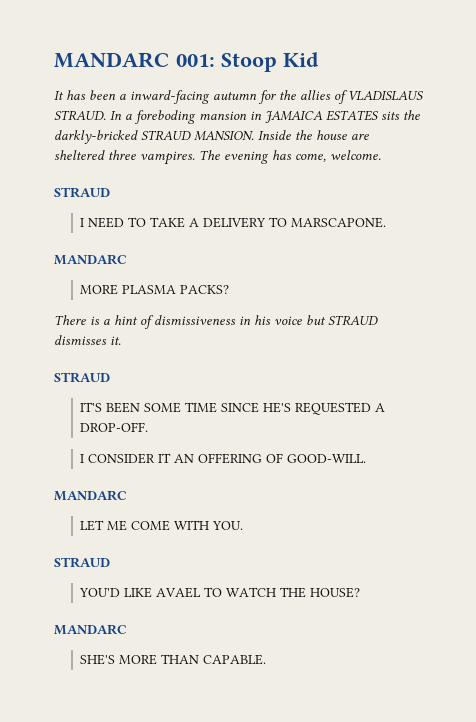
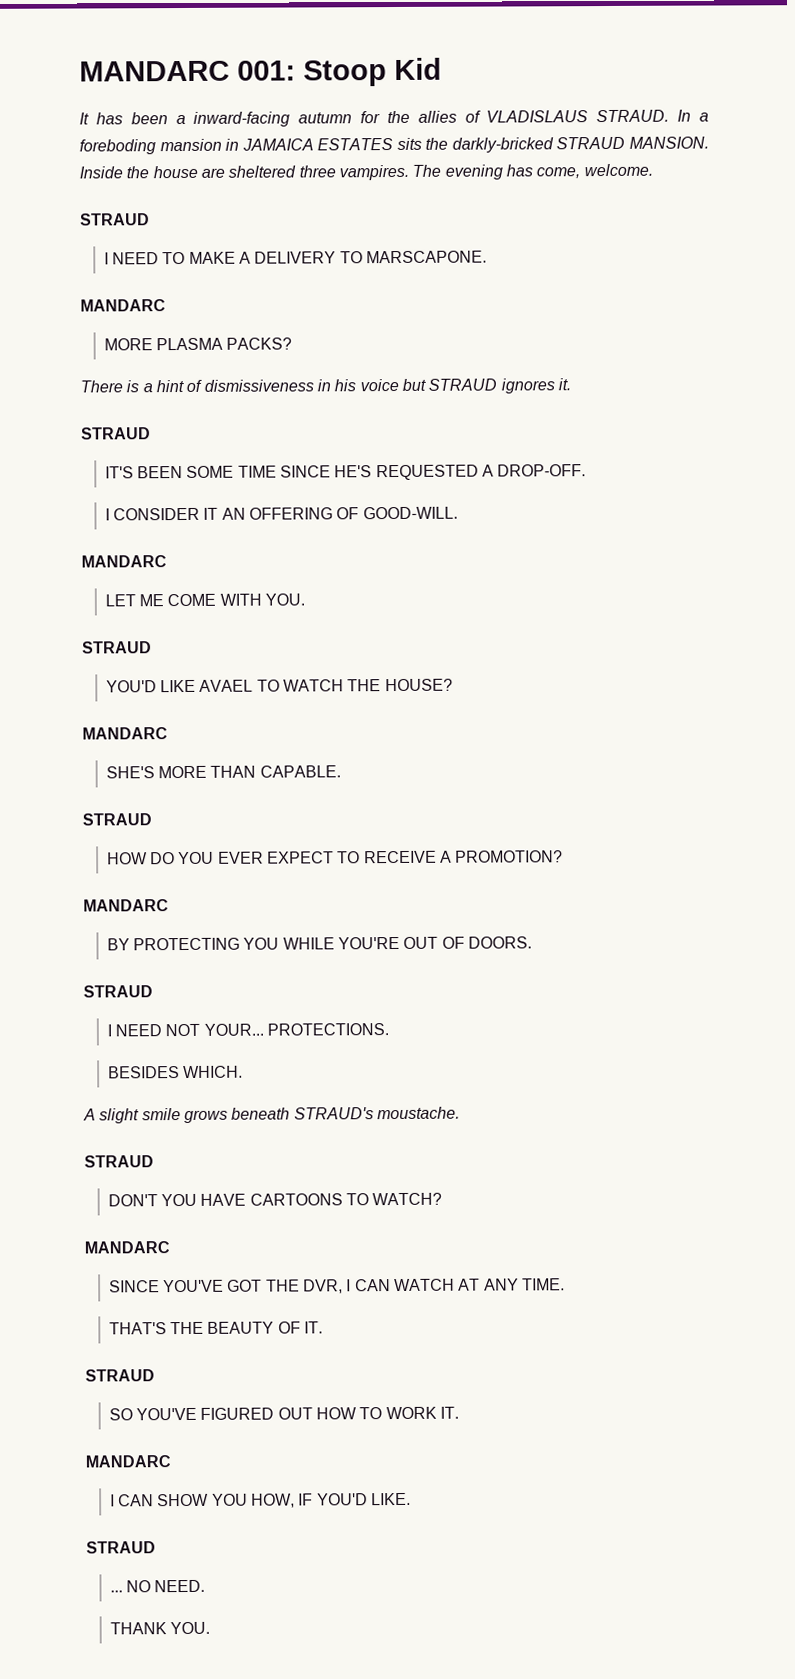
[150,217,186,228] TAKE -> [188,251,236,264] MAKE
[54,335,107,345] dismisses -> [500,378,555,394] ignores
(267, 659) none -> [82,813,152,826] [106,850,564,865] [83,899,169,912] [106,936,533,951] [83,985,153,998] [106,1023,390,1037] [107,1065,244,1079] [83,1106,460,1124] [84,1155,154,1168] [107,1192,443,1207] [84,1241,170,1254] [108,1278,566,1294] [108,1321,324,1335] [85,1369,155,1382] [108,1406,460,1421] [85,1455,171,1468] [109,1492,412,1508] [86,1541,156,1554] [109,1579,206,1593] [109,1621,211,1635] // STRAUD // HOW DO YOU EVER EXPECT TO RECEIVE A PROMOTION? // MANDARC // BY PROTECTING YOU WHILE YOU'RE OUT OF DOORS. // STRAUD // I NEED NOT YOUR... PROTECTIONS. // BESIDES WHICH. // A slight smile grows beneath STRAUD's moustache. // STRAUD // DON'T YOU HAVE CARTOONS TO WATCH? // MANDARC // SINCE YOU'VE GOT THE DVR, I CAN WATCH AT ANY TIME. // THAT'S THE BEAUTY OF IT. // STRAUD // SO YOU'VE FIGURED OUT HOW TO WORK IT. // MANDARC // I CAN SHOW YOU HOW, IF YOU'D LIKE. // STRAUD // ... NO NEED. // THANK YOU.

